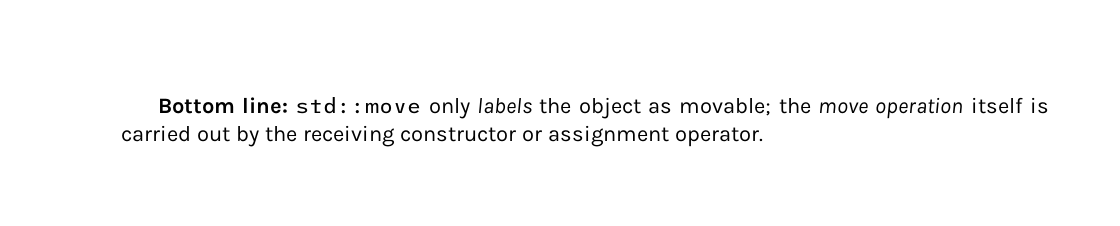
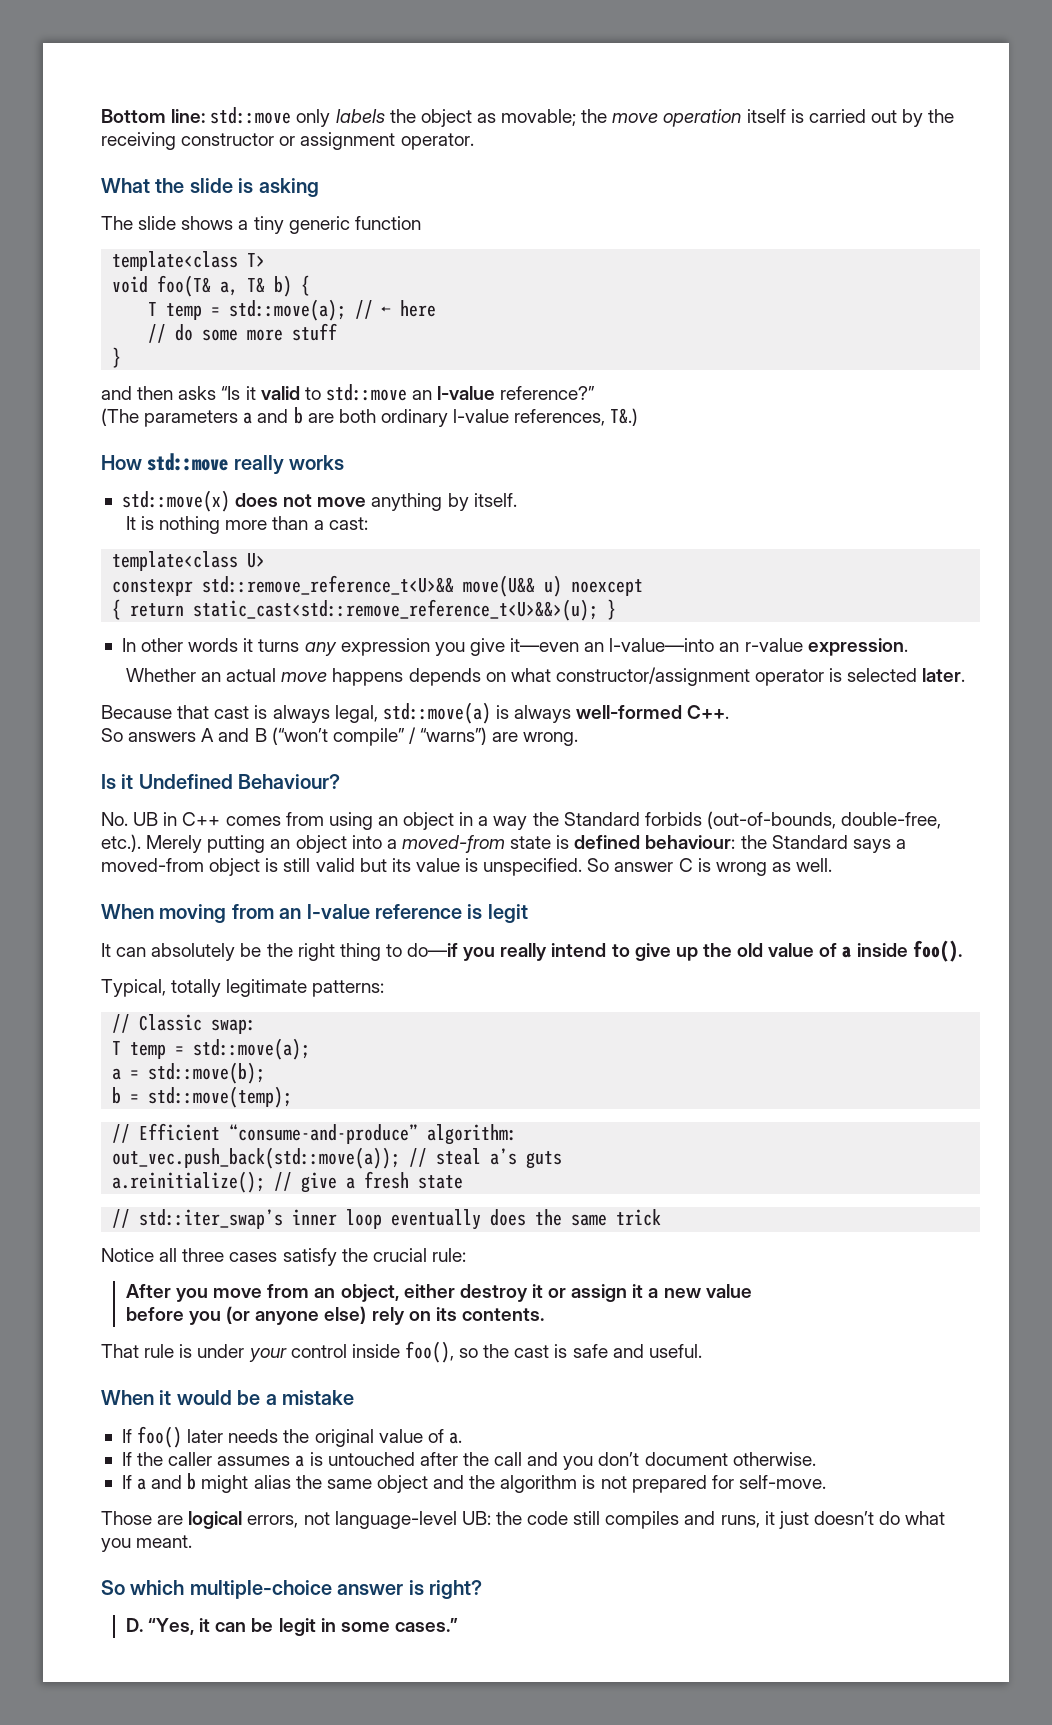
(763, 137) none -> [101,178,319,197] [101,216,421,234] [112,251,266,271] [112,275,311,297] [148,299,437,321] [148,323,338,343] [112,347,122,368] [101,384,596,401] [101,407,639,427] [101,453,345,475] [121,490,517,512] [125,516,368,534] [112,551,266,571] [112,575,644,597] [112,599,617,621] [121,638,908,656] [125,667,966,686] [101,702,730,724] [101,727,579,746] [101,774,341,789] [101,811,942,830] [101,834,906,853] [101,858,833,876] [101,904,528,923] [101,940,962,962] [101,979,385,997] [112,1014,257,1034] [112,1038,311,1060] [112,1062,266,1084] [112,1086,293,1108] [112,1123,518,1145] [112,1147,563,1169] [112,1171,464,1193] [112,1209,662,1230] [101,1248,466,1266] [125,1284,752,1302] [125,1306,544,1325] [101,1341,702,1363] [101,1390,354,1405] [121,1426,462,1448] [121,1452,816,1470] [121,1473,826,1493] [101,1511,946,1529] [101,1535,193,1552] [101,1580,482,1599] [125,1618,458,1636] // What the slide is asking // The slide shows a tiny generic function // template<class T> // void foo(T& a, T& b) { // T temp = std::move(a); // ← here // // do some more stuff // } // and then asks “Is it valid to std::move an l-value reference?” // (The parameters a and b are both ordinary l-value references, T&.) // How std::move really works // std::move(x) does not move anything by itself. // It is nothing more than a cast: // template<class U> // constexpr std::remove_reference_t<U>&& move(U&& u) noexcept // { return static_cast<std::remove_reference_t<U>&&>(u); } // In other words it turns any expression you give it—even an l-value—into an r-value expression. // Whether an actual move happens depends on what constructor/assignment operator is selected later. // Because that cast is always legal, std::move(a) is always well-formed C++. // So answers A and B (“won’t compile” / “warns”) are wrong. // Is it Undefined Behaviour? // No. UB in C++ comes from using an object in a way the Standard forbids (out-of-bounds, double-free, etc.). Merely putting an object into a moved-from state is defined behaviour: the Standard says a moved-from object is still valid but its value is unspecified. So answer C is wrong as well. // When moving from an l-value reference is legit // It can absolutely be the right thing to do—if you really intend to give up the old value of a inside foo(). // Typical, totally legitimate patterns: // // Classic swap: // T temp = std::move(a); // a = std::move(b); // b = std::move(temp); // // Efficient “consume-and-produce” algorithm: // out_vec.push_back(std::move(a)); // steal a’s guts // a.reinitialize(); // give a fresh state // // std::iter_swap’s inner loop eventually does the same trick // Notice all three cases satisfy the crucial rule: // After you move from an object, either destroy it or assign it a new value // before you (or anyone else) rely on its contents. // That rule is under your control inside foo(), so the cast is safe and useful. // When it would be a mistake // If foo() later needs the original value of a. // If the caller assumes a is untouched after the call and you don’t document otherwise. // If a and b might alias the same object and the algorithm is not prepared for self-move. // Those are logical errors, not language-level UB: the code still compiles and runs, it just doesn’t do what you meant. // So which multiple-choice answer is right? // D. “Yes, it can be legit in some cases.”

